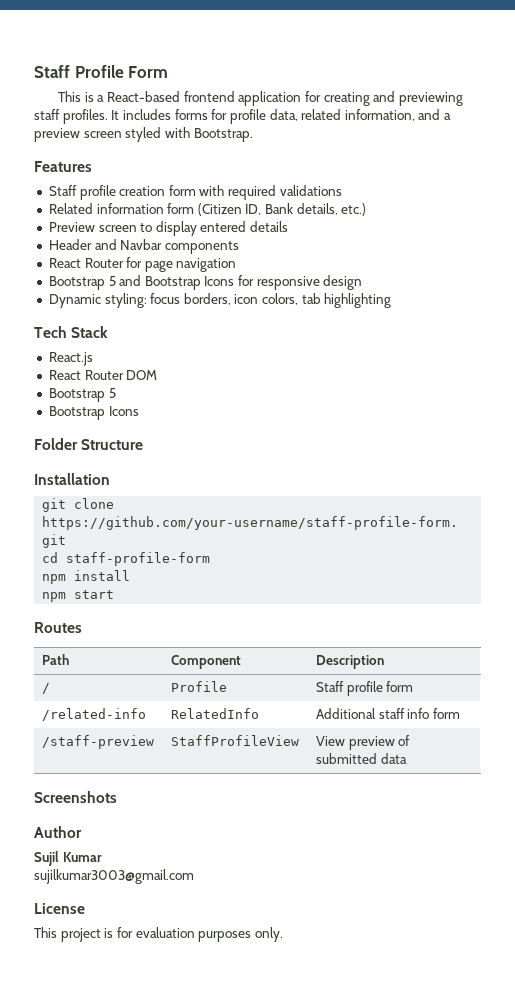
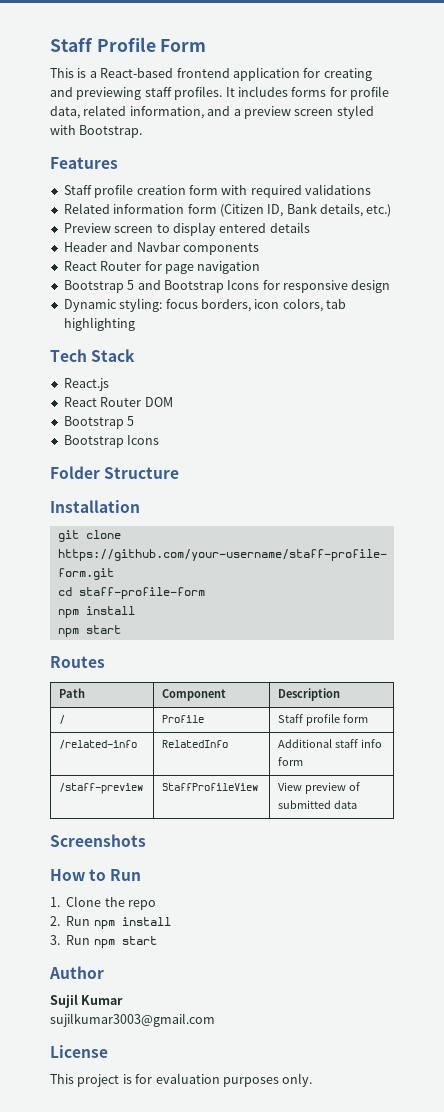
(117, 797) none -> [50,869,142,881] [50,896,156,910] [50,916,171,929] [50,935,157,948] // How to Run // 1. Clone the repo // 2. Run npm install // 3. Run npm start

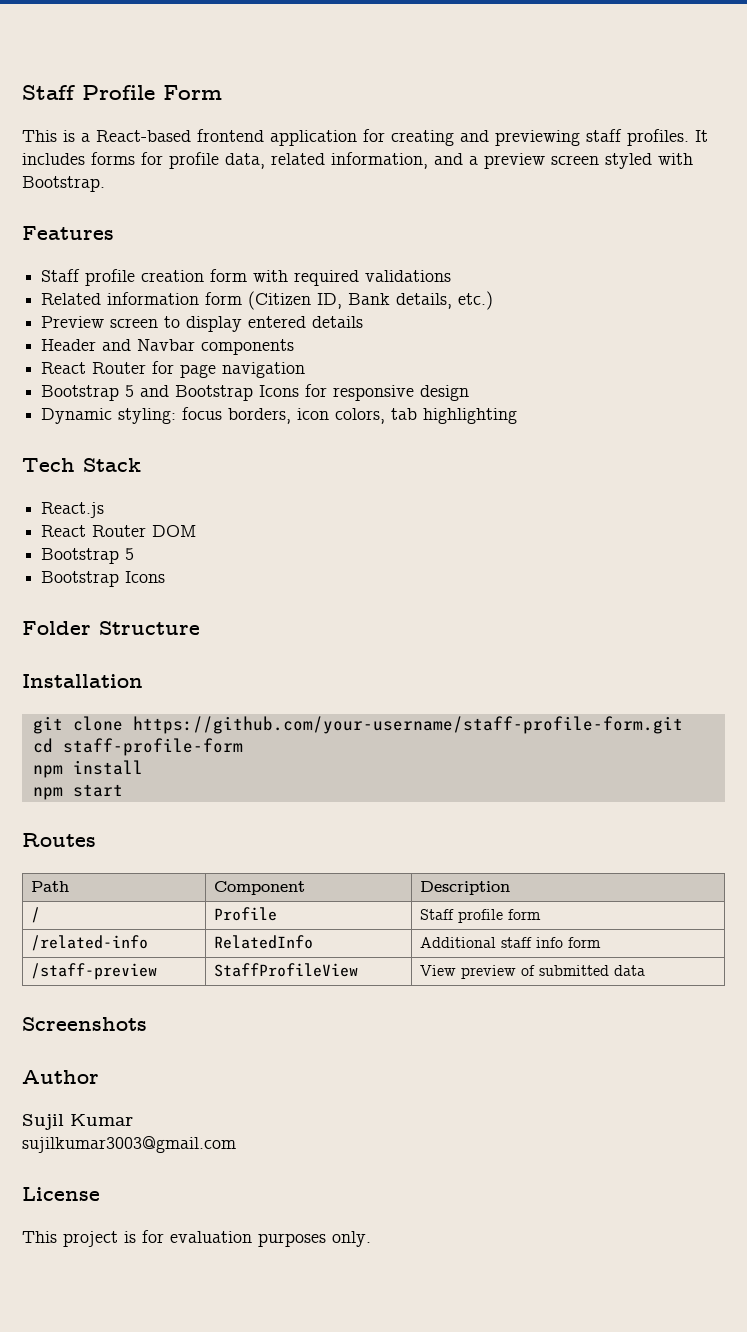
[50,869,142,881] [50,896,156,910] [50,916,171,929] [50,935,157,948] // How to Run // 1. Clone the repo // 2. Run npm install // 3. Run npm start -> (147, 1024) none

